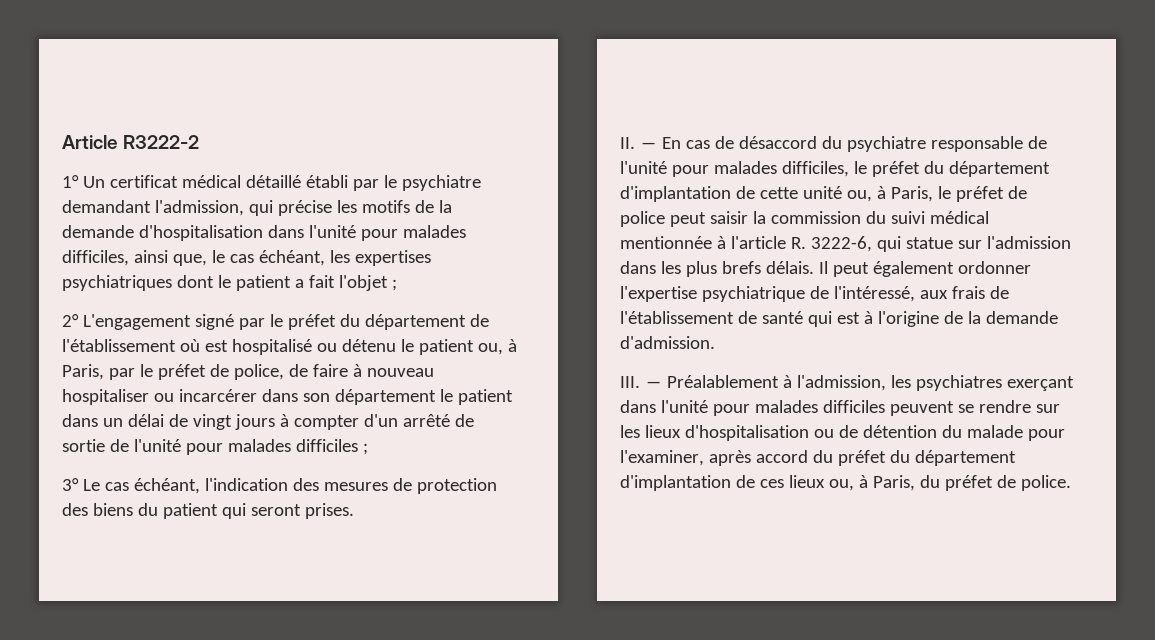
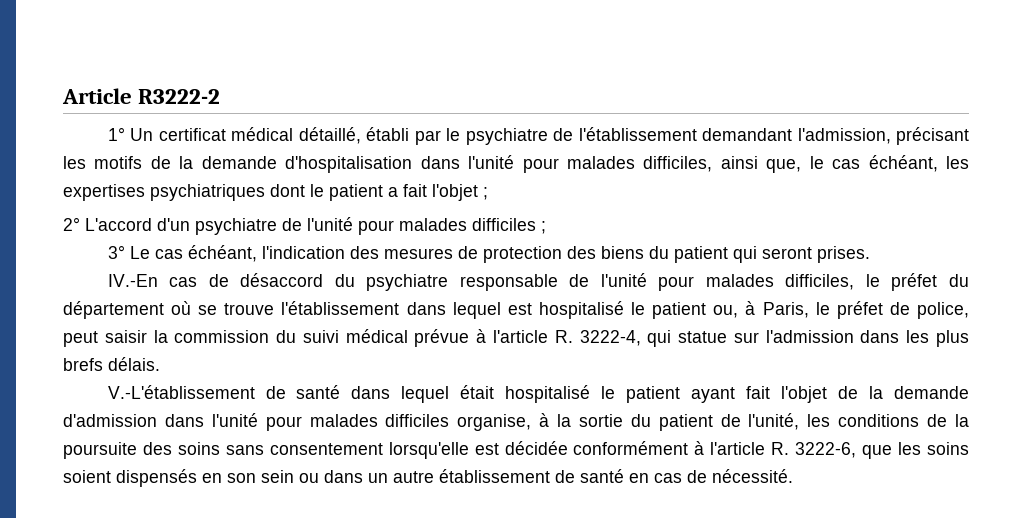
[245,175,301,188] détaillé -> [298,127,361,144] détaillé,
[62,200,332,216] demandant l'admission, qui précise -> [553,127,969,145] de l'établissement demandant l'admission, précisant
[82,314,489,330] [62,339,517,355] [62,364,434,380] [62,389,513,405] [62,414,474,430] [62,439,105,452] L'engagement signé par le préfet du département de l'établissement où est hospitalisé ou détenu le patient ou, à Paris, par le préfet de police, de faire à nouveau hospitaliser ou incarcérer dans son département le patient dans un délai de vingt jours à compter d'un arrêté de sortie -> [85,218,277,235] L'accord d'un psychiatre
[620,137,681,149] II. ― En -> [107,274,158,287] IV.-En
[620,186,842,202] d'implantation de cette unité -> [171,301,707,319] où se trouve l'établissement dans lequel est hospitalisé le patient
[620,211,665,227] police -> [917,302,970,319] police,
[620,236,872,252] mentionnée à l'article R. 3222-6, -> [414,329,641,347] prévue à l'article R. 3222-4,
[818,261,1031,277] [620,286,1009,302] [620,311,1058,327] [620,336,715,349] [620,375,1074,391] Il peut également ordonner l'expertise psychiatrique de l'intéressé, aux frais de l'établissement de santé qui est à l'origine de la demande d'admission. // III. ― Préalablement à l'admission, les psychiatres exerçant -> [107,385,969,403] [63,414,157,427] // V.-L'établissement de santé dans lequel était hospitalisé le patient ayant fait l'objet de la demande d'admission
[889,400,1060,416] [620,425,1065,441] [620,450,1016,466] [620,475,1071,491] peuvent se rendre sur les lieux d'hospitalisation ou de détention du malade pour l'examiner, après accord du préfet du département d'implantation de ces lieux ou, à Paris, du préfet de police. -> [457,413,969,431] [63,441,969,459] [63,469,793,487] organise, à la sortie du patient de l'unité, les conditions de la poursuite des soins sans consentement lorsqu'elle est décidée conformément à l'article R. 3222-6, que les soins soient dispensés en son sein ou dans un autre établissement de santé en cas de nécessité.

